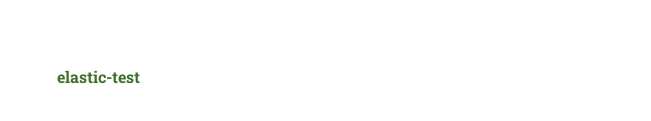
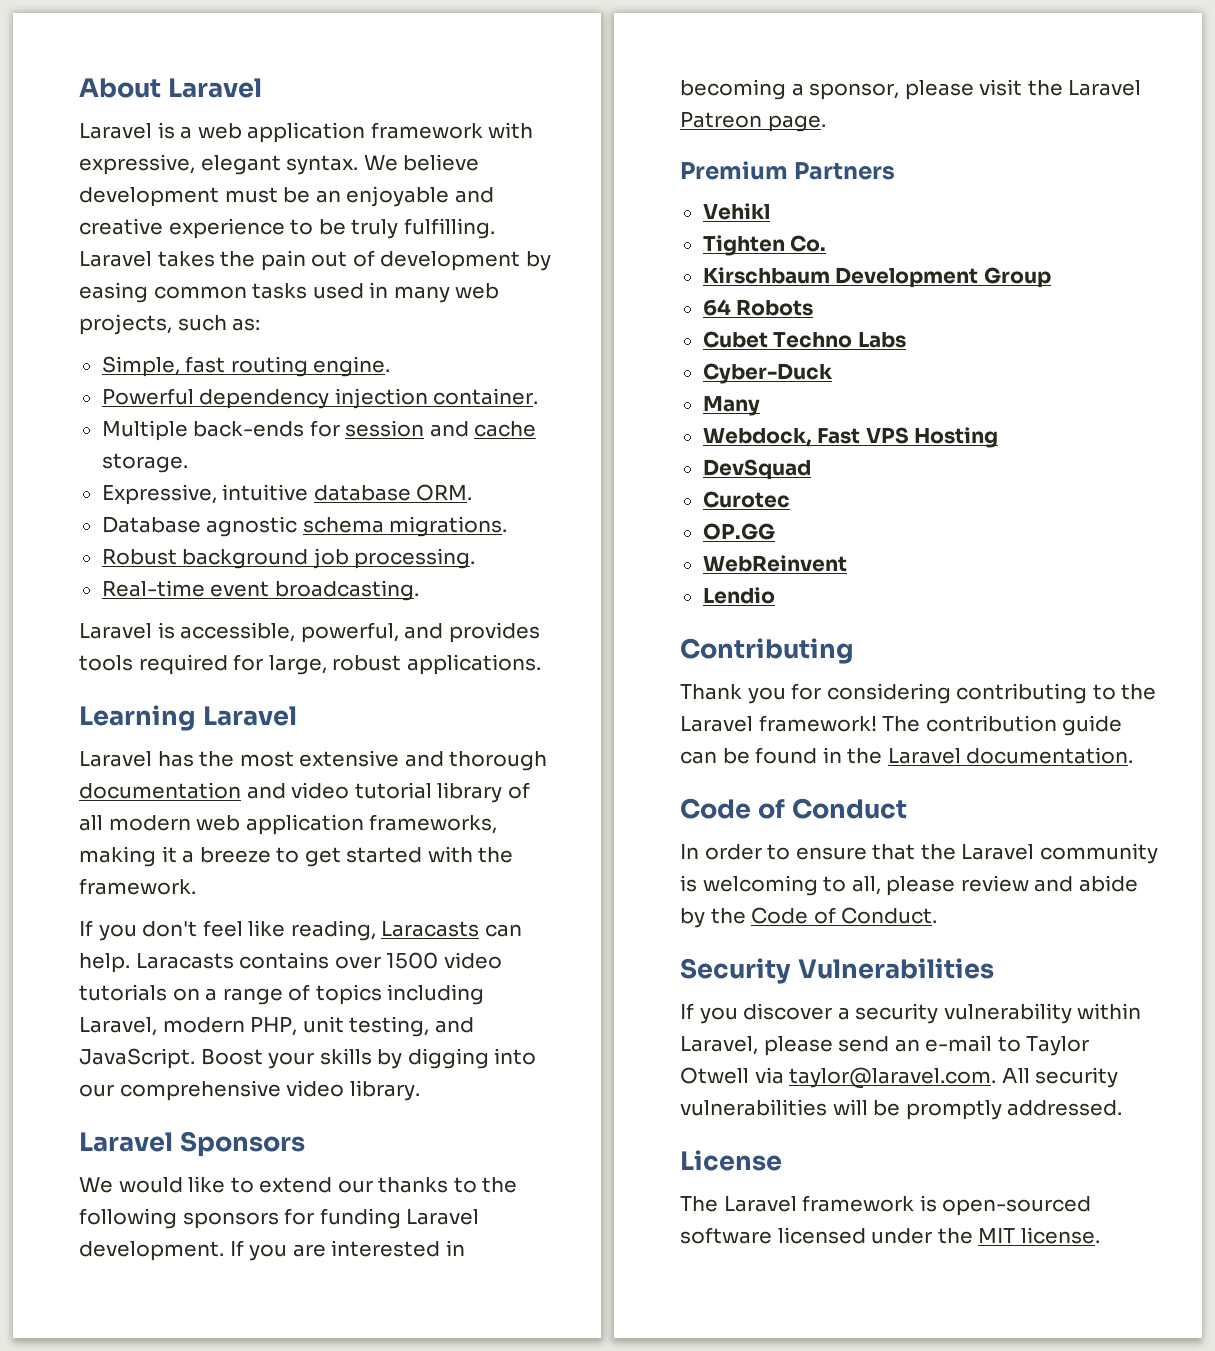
[57,70,140,84] elastic-test -> [79,78,262,98] [79,122,534,143] [79,154,480,175] [79,186,494,207] [79,218,495,239] [79,250,551,271] [79,282,500,303] [79,314,261,335] [101,356,391,377] [101,388,539,409] [101,420,537,441] [101,453,188,473] [101,484,473,505] [101,516,508,537] [101,548,476,569] [101,580,419,601] [79,622,540,643] [79,654,541,675] [79,705,297,731] [79,750,548,771] [79,782,530,803] [79,814,498,835] [79,846,514,867] [79,878,196,895] [79,920,522,941] [79,952,502,973] [79,984,485,1005] [79,1016,474,1037] [79,1048,537,1069] [79,1080,420,1101] [79,1131,305,1157] [79,1176,518,1193] [79,1208,480,1229] [79,1240,465,1261] [680,79,1142,100] [680,111,826,132] [680,161,896,180] [702,203,770,220] [702,235,827,256] [702,267,1051,288] [702,299,814,316] [702,331,906,348] [702,363,833,384] [702,396,760,416] [702,427,999,448] [702,459,811,480] [702,491,790,508] [702,523,775,540] [702,555,847,572] [702,587,775,604] [680,638,854,664] [680,683,1157,704] [680,715,1123,736] [680,747,1134,764] [680,798,907,819] [680,843,1158,864] [680,875,1138,896] [680,907,938,928] [680,958,994,984] [680,1003,1142,1024] [680,1035,1090,1056] [680,1067,1119,1088] [680,1099,1123,1120] [680,1150,782,1171] [680,1195,1092,1216] [680,1227,1100,1244] About Laravel // Laravel is a web application framework with expressive, elegant syntax. We believe development must be an enjoyable and creative experience to be truly fulfilling. Laravel takes the pain out of development by easing common tasks used in many web projects, such as: // Simple, fast routing engine. // Powerful dependency injection container. // Multiple back-ends for session and cache storage. // Expressive, intuitive database ORM. // Database agnostic schema migrations. // Robust background job processing. // Real-time event broadcasting. // Laravel is accessible, powerful, and provides tools required for large, robust applications. // Learning Laravel // Laravel has the most extensive and thorough documentation and video tutorial library of all modern web application frameworks, making it a breeze to get started with the framework. // If you don't feel like reading, Laracasts can help. Laracasts contains over 1500 video tutorials on a range of topics including Laravel, modern PHP, unit testing, and JavaScript. Boost your skills by digging into our comprehensive video library. // Laravel Sponsors // We would like to extend our thanks to the following sponsors for funding Laravel development. If you are interested in becoming a sponsor, please visit the Laravel Patreon page. // Premium Partners // Vehikl // Tighten Co. // Kirschbaum Development Group // 64 Robots // Cubet Techno Labs // Cyber-Duck // Many // Webdock, Fast VPS Hosting // DevSquad // Curotec // OP.GG // WebReinvent // Lendio // Contributing // Thank you for considering contributing to the Laravel framework! The contribution guide can be found in the Laravel documentation. // Code of Conduct // In order to ensure that the Laravel community is welcoming to all, please review and abide by the Code of Conduct. // Security Vulnerabilities // If you discover a security vulnerability within Laravel, please send an e-mail to Taylor Otwell via taylor@laravel.com. All security vulnerabilities will be promptly addressed. // License // The Laravel framework is open-sourced software licensed under the MIT license.

